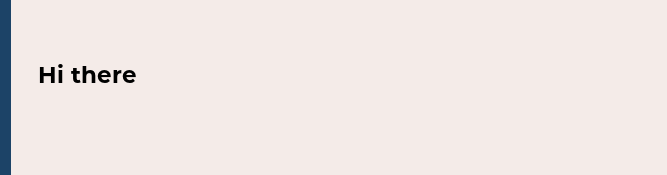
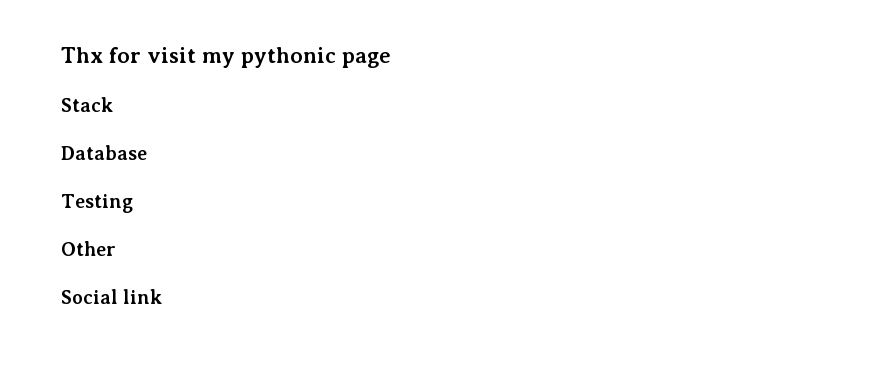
[38,64,137,83] Hi there -> [61,47,391,68] [61,97,113,112] [61,145,147,160] [61,194,133,213] [61,241,116,256] [61,289,163,304] Thx for visit my pythonic page // Stack // Database // Testing // Other // Social link

